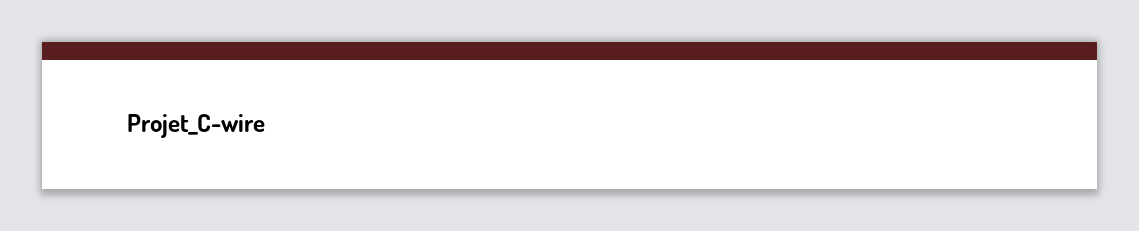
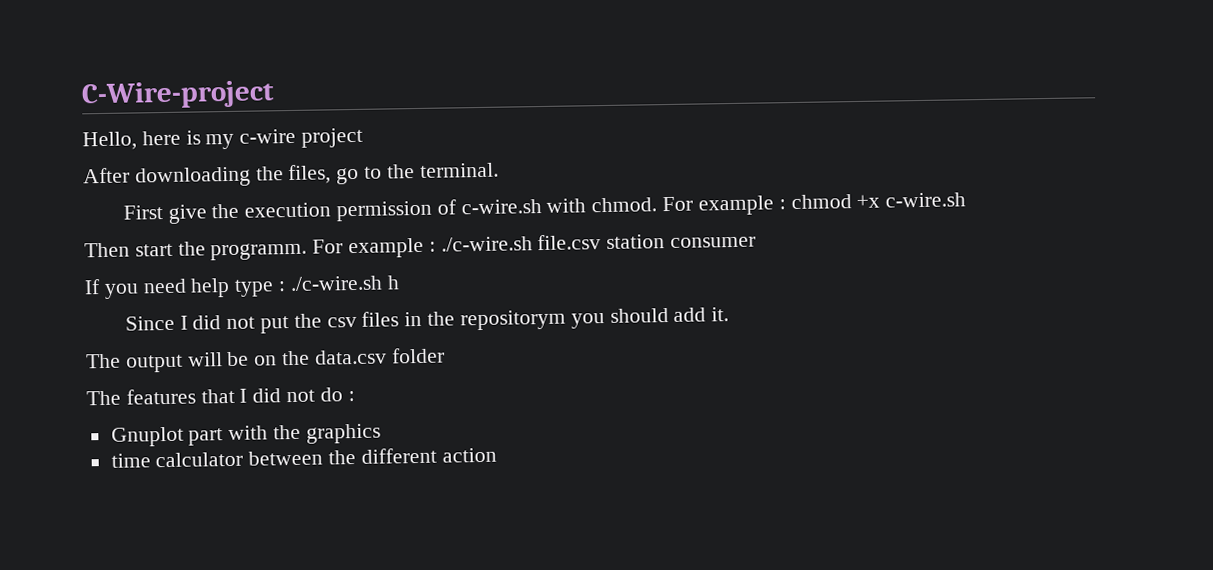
[127,114,265,138] Projet_C-wire -> [81,80,275,110] [82,127,364,151] [83,162,499,188] [122,192,967,224] [84,234,757,261] [84,275,400,299] [124,307,730,334] [86,347,445,373] [86,387,355,406] [110,423,381,447] [110,447,497,468] C-Wire-project // Hello, here is my c-wire project // After downloading the files, go to the terminal. // First give the execution permission of c-wire.sh with chmod. For example : chmod +x c-wire.sh // Then start the programm. For example : ./c-wire.sh file.csv station consumer // If you need help type : ./c-wire.sh h // Since I did not put the csv files in the repositorym you should add it. // The output will be on the data.csv folder // The features that I did not do : // Gnuplot part with the graphics // time calculator between the different action

